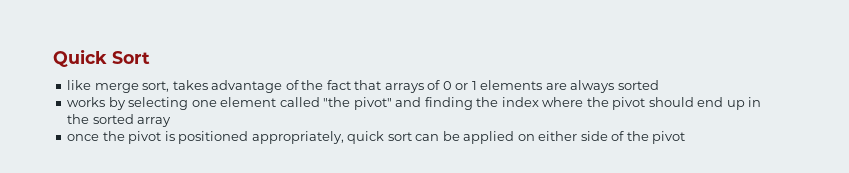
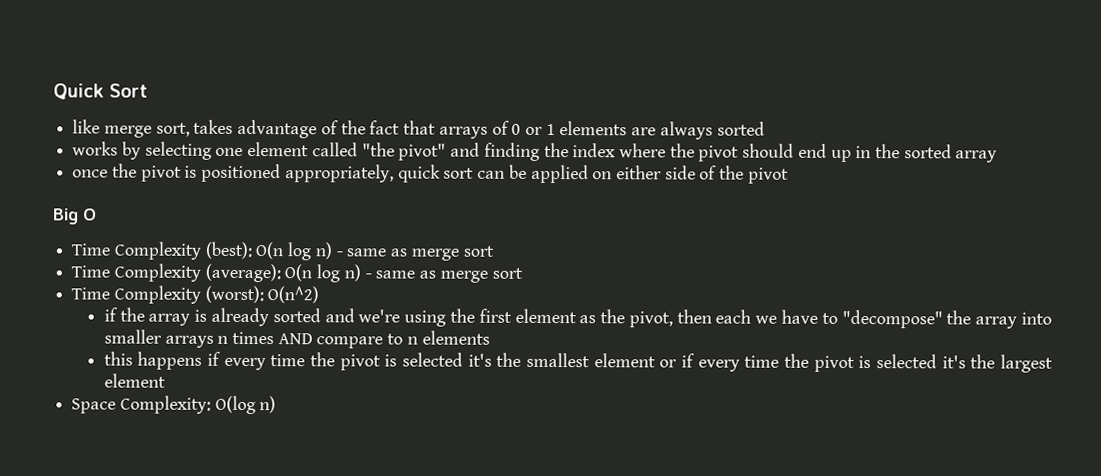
(686, 137) none -> [53,208,97,225] [71,241,494,261] [71,263,523,283] [71,285,320,304] [103,307,1052,329] [103,329,490,349] [103,351,1054,373] [103,373,166,388] [71,395,277,415] // Big O // Time Complexity (best): O(n log n) - same as merge sort // Time Complexity (average): O(n log n) - same as merge sort // Time Complexity (worst): O(n^2) // if the array is already sorted and we're using the first element as the pivot, then each we have to "decompose" the array into smaller arrays n times AND compare to n elements // this happens if every time the pivot is selected it's the smallest element or if every time the pivot is selected it's the largest element // Space Complexity: O(log n)

